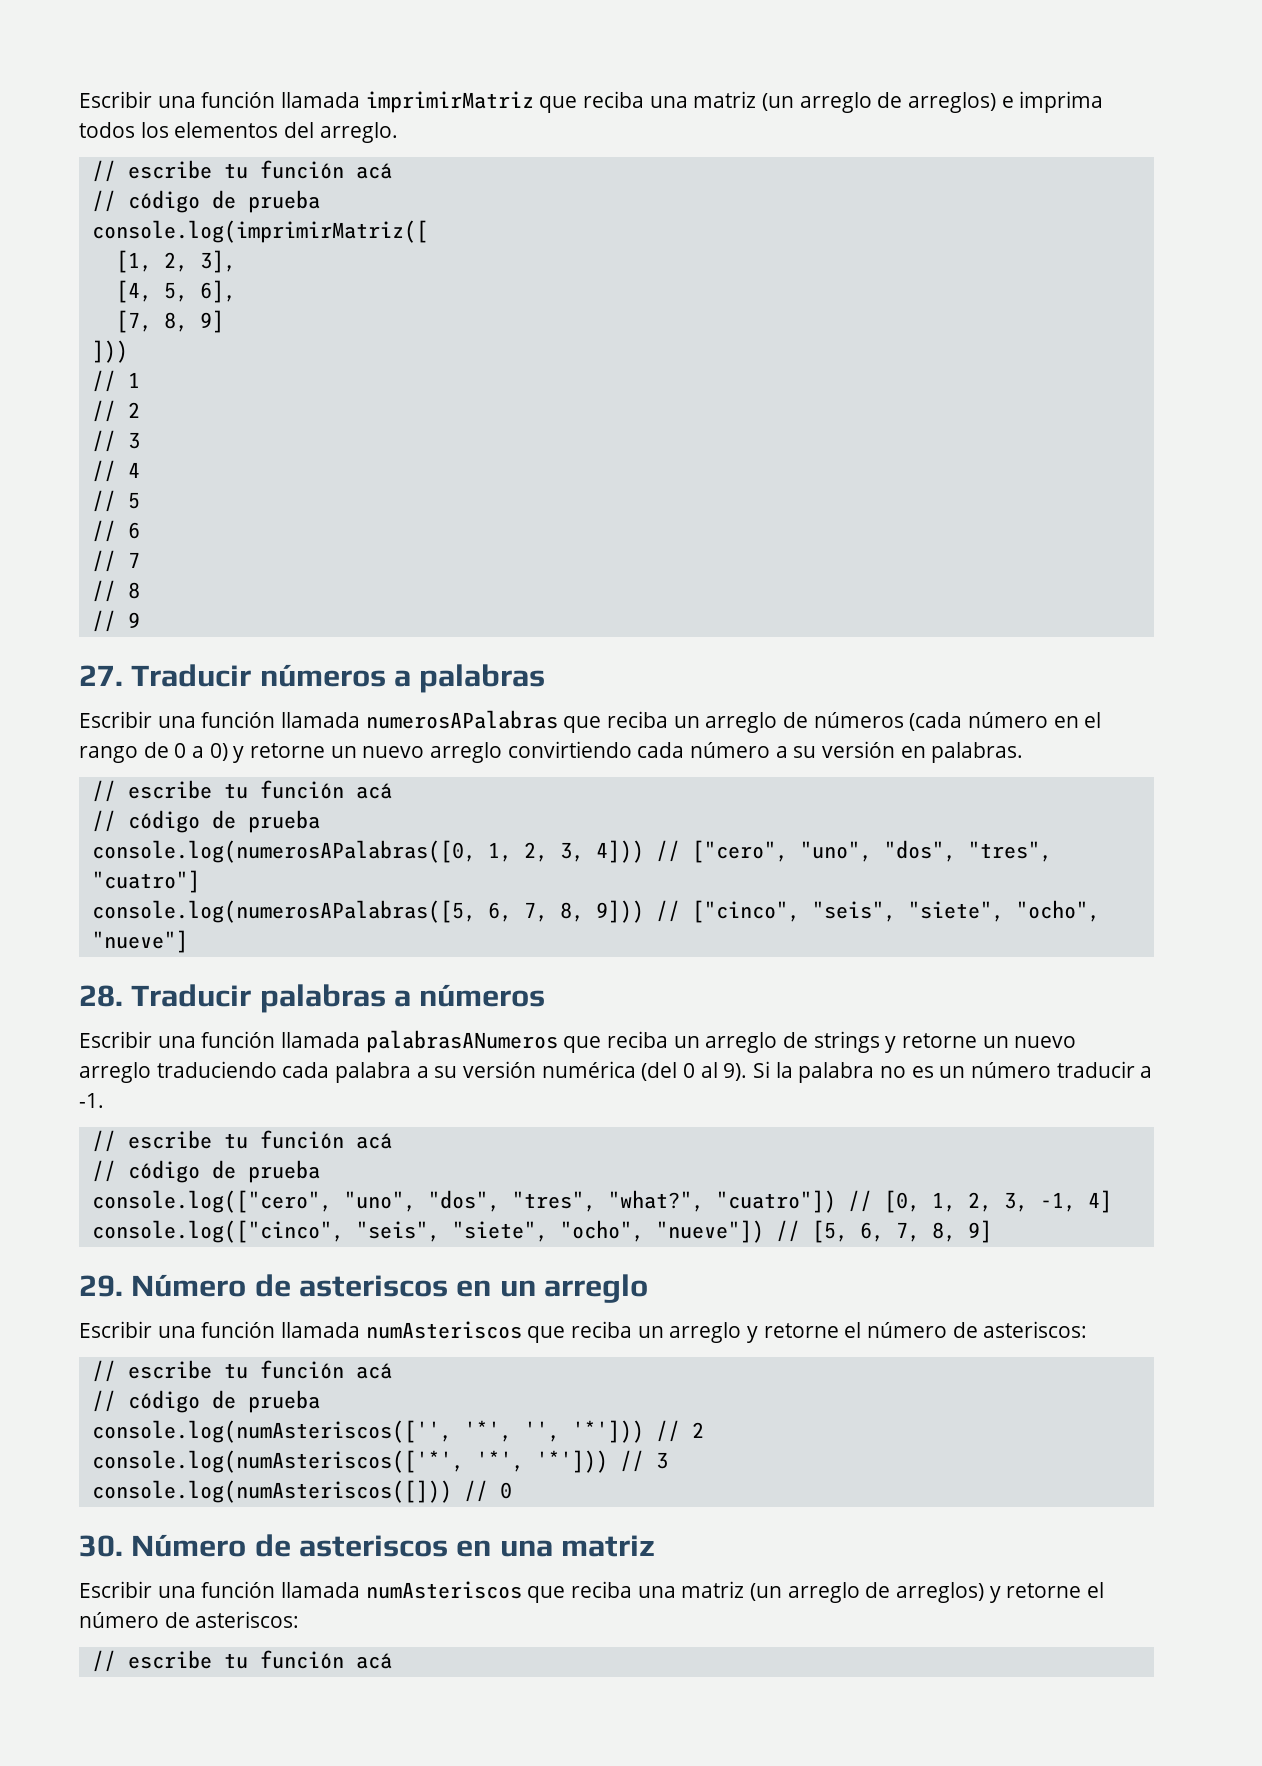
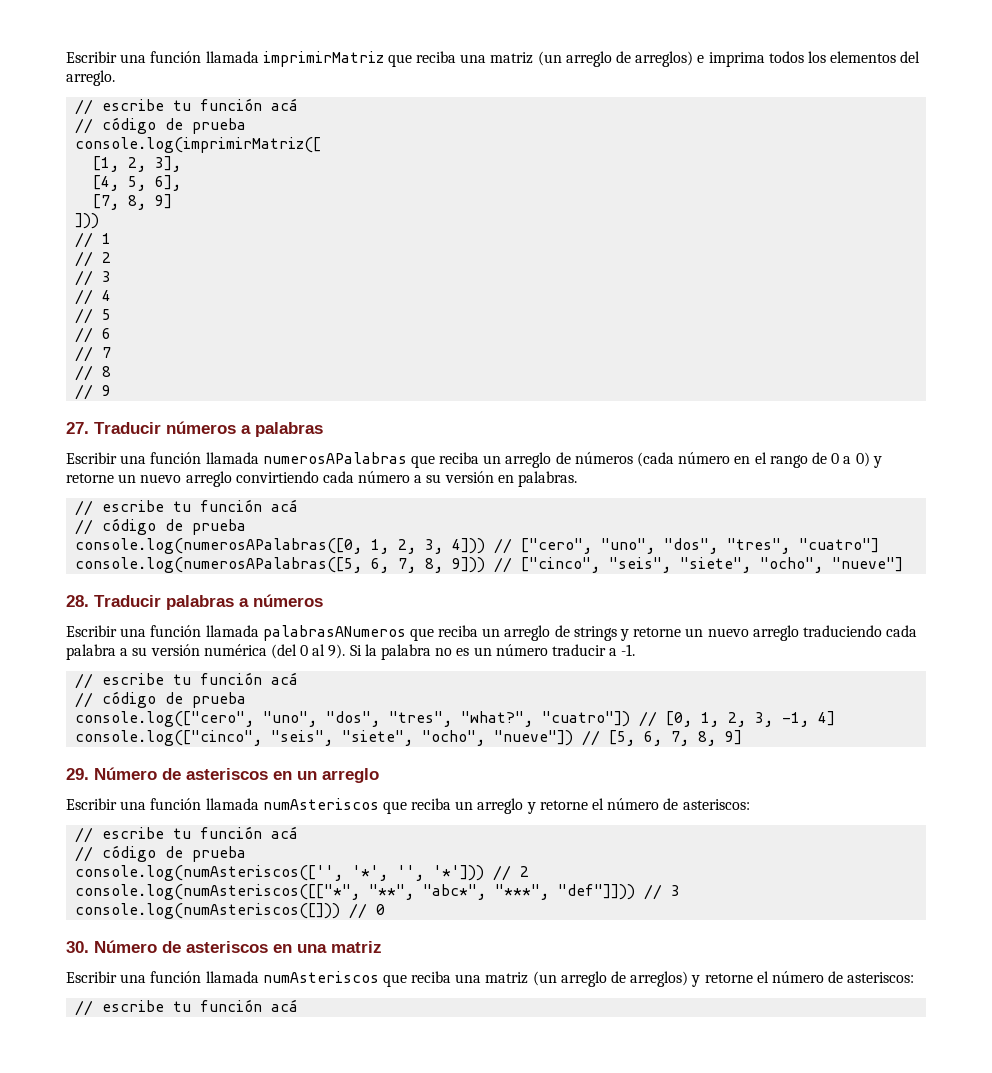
[91,1450,608,1473] console.log(numAsteriscos(['*', '*', '*'])) -> [75,884,636,900] console.log(numAsteriscos([["*", "**", "abc*", "***", "def"]]))

